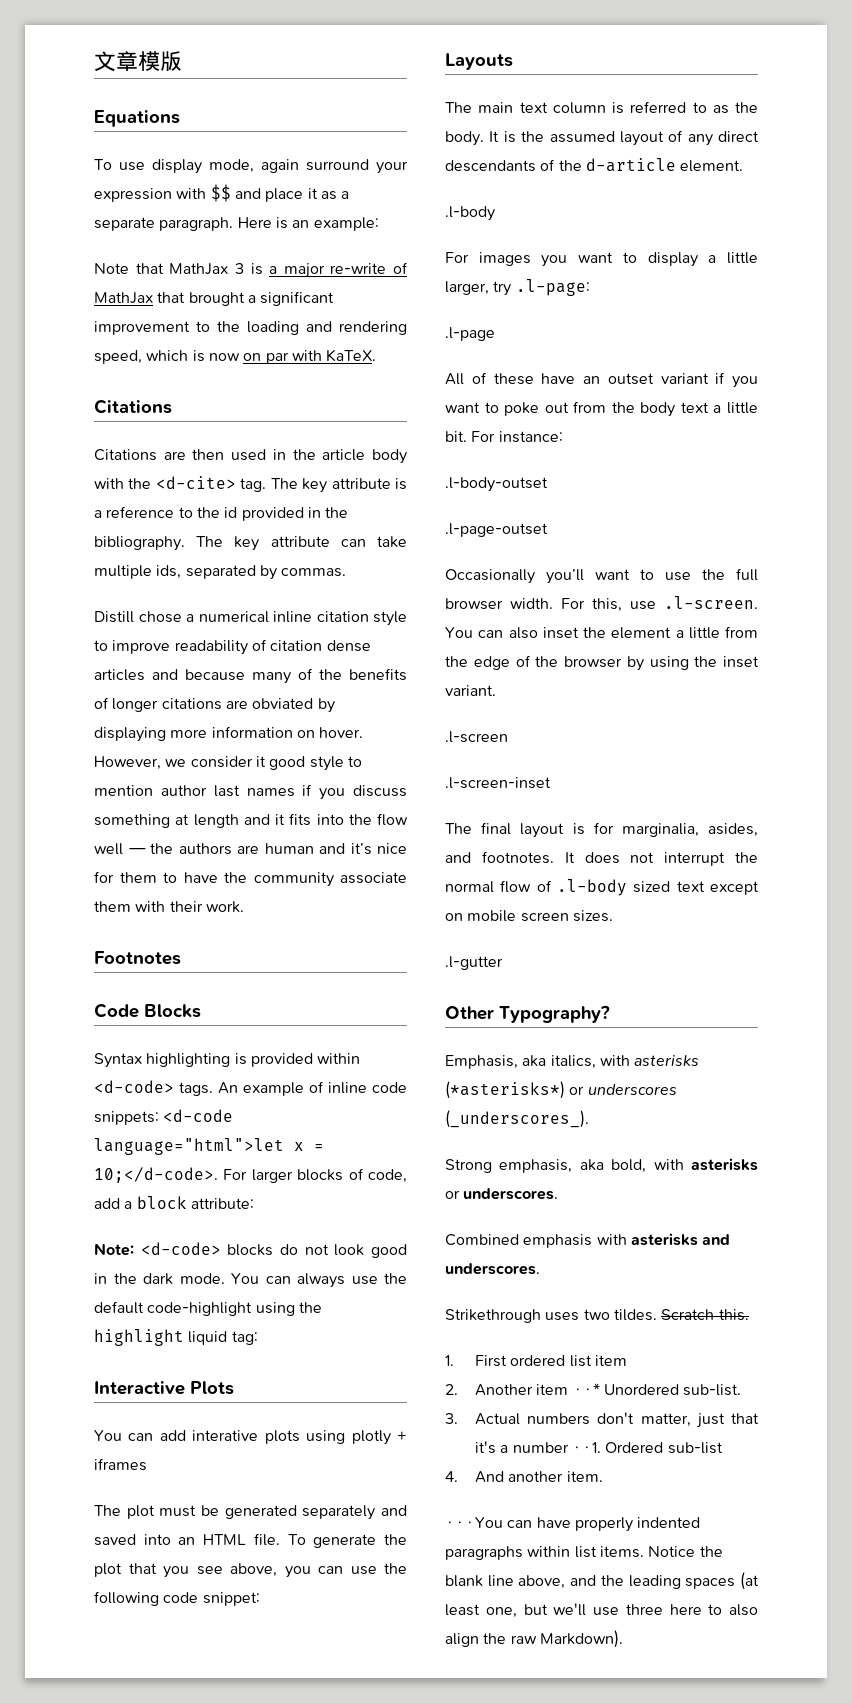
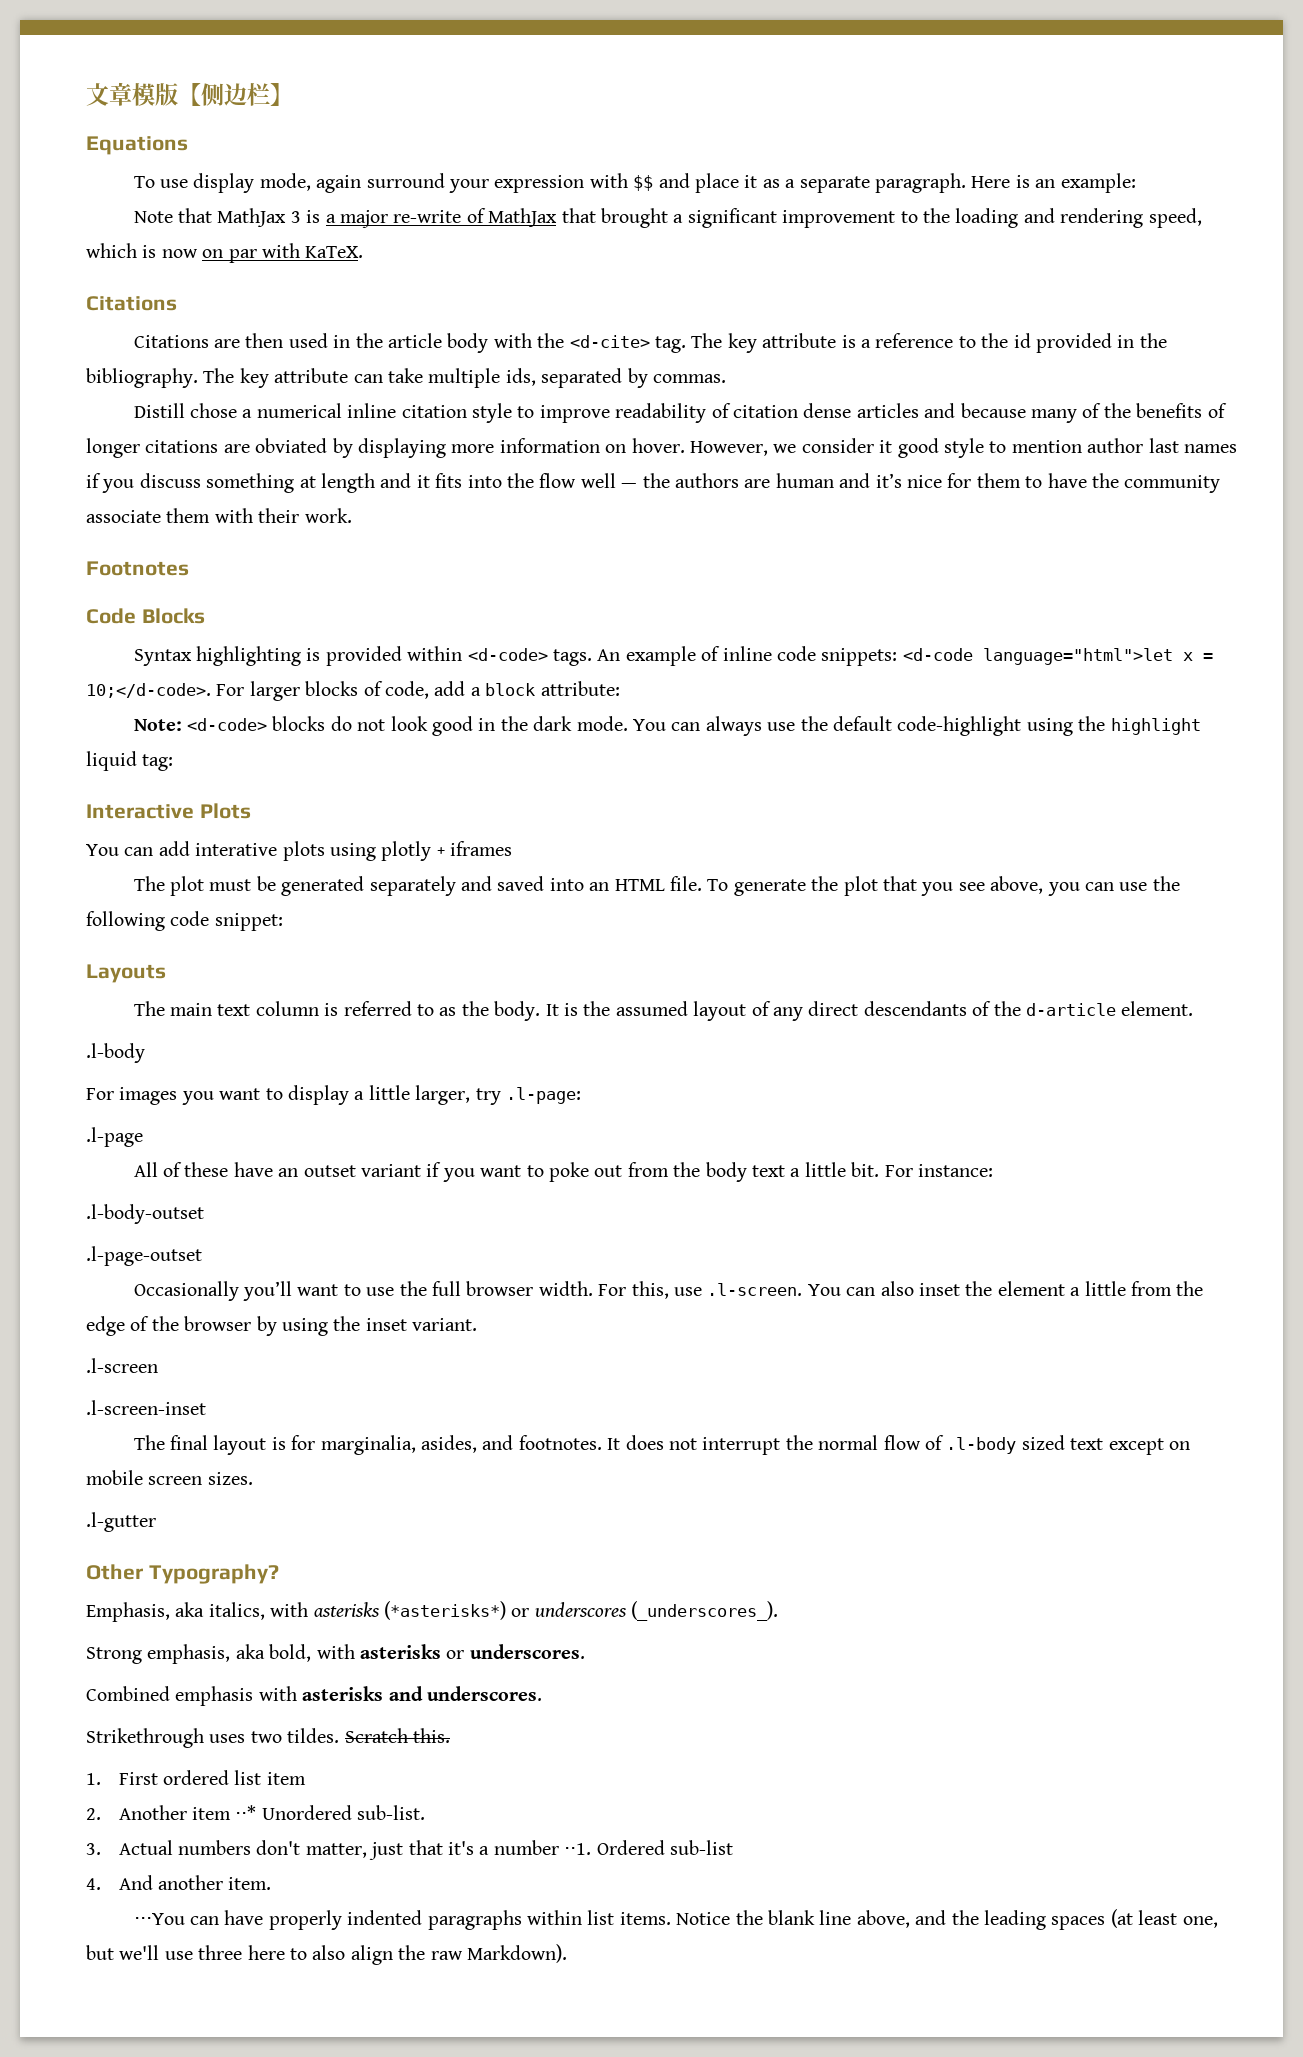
(182, 61) none -> [178,83,293,106] 【侧边栏】

